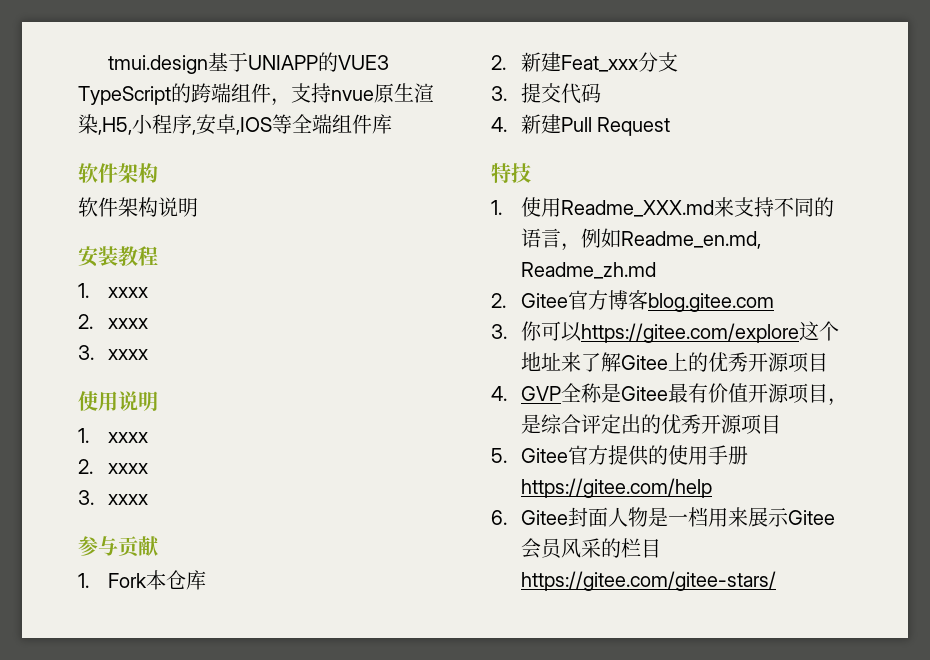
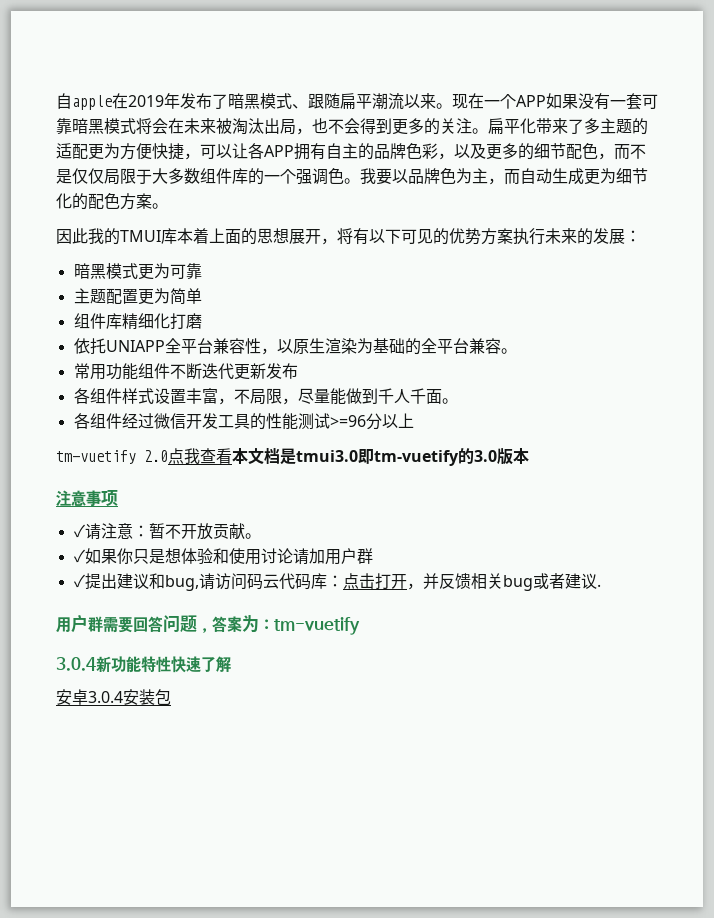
[108,52,390,74] [78,83,434,106] [78,114,392,135] [78,163,158,183] [78,197,198,217] [78,246,158,267] [78,283,148,298] [78,314,148,329] [78,345,148,360] [78,391,158,411] [78,428,148,443] [78,459,148,474] [78,490,148,505] [78,536,159,558] [78,570,206,590] [491,52,678,72] [491,83,601,104] [491,114,671,136] [491,163,531,183] [491,197,834,217] [520,228,761,251] [520,262,656,279] [491,290,774,312] [491,321,839,343] [520,352,828,373] [491,383,848,406] [520,414,781,435] [491,445,748,466] [520,478,712,498] [491,507,835,527] [520,538,661,559] [520,571,776,591] tmui.design基于UNIAPP的VUE3 TypeScript的跨端组件，支持nvue原生渲染,H5,小程序,安卓,IOS等全端组件库 // 软件架构 // 软件架构说明 // 安装教程 // 1. xxxx // 2. xxxx // 3. xxxx // 使用说明 // 1. xxxx // 2. xxxx // 3. xxxx // 参与贡献 // 1. Fork本仓库 // 2.新建Feat_xxx分支 // 3.提交代码 // 4.新建Pull Request // 特技 // 1.使用Readme_XXX.md来支持不同的语言，例如Readme_en.md, Readme_zh.md // 2. Gitee官方博客blog.gitee.com // 3.你可以https://gitee.com/explore这个地址来了解Gitee上的优秀开源项目 // 4. GVP全称是Gitee最有价值开源项目，是综合评定出的优秀开源项目 // 5. Gitee官方提供的使用手册https://gitee.com/help // 6. Gitee封面人物是一档用来展示Gitee会员风采的栏目https://gitee.com/gitee-stars/ -> [56,93,658,110] [56,118,648,135] [56,143,646,160] [56,168,648,185] [56,193,168,210] [56,228,641,245] [73,263,202,280] [73,288,202,305] [73,313,202,329] [73,338,517,355] [73,363,298,380] [73,388,458,405] [73,413,414,430] [56,447,529,466] [56,490,118,507] [73,523,261,540] [73,548,373,565] [73,573,601,591] [56,614,360,635] [56,656,231,673] [56,689,171,705] 自apple在2019年发布了暗黑模式、跟随扁平潮流以来。现在一个APP如果没有一套可靠暗黑模式将会在未来被淘汰出局，也不会得到更多的关注。扁平化带来了多主题的适配更为方便快捷，可以让各APP拥有自主的品牌色彩，以及更多的细节配色，而不是仅仅局限于大多数组件库的一个强调色。我要以品牌色为主，而自动生成更为细节化的配色方案。 // 因此我的TMUI库本着上面的思想展开，将有以下可见的优势方案执行未来的发展： // 暗黑模式更为可靠 // 主题配置更为简单 // 组件库精细化打磨 // 依托UNIAPP全平台兼容性，以原生渲染为基础的全平台兼容。 // 常用功能组件不断迭代更新发布 // 各组件样式设置丰富，不局限，尽量能做到千人千面。 // 各组件经过微信开发工具的性能测试>=96分以上 // tm-vuetify 2.0点我查看本文档是tmui3.0即tm-vuetify的3.0版本 // 注意事项 // ✓请注意：暂不开放贡献。 // ✓如果你只是想体验和使用讨论请加用户群 // ✓提出建议和bug,请访问码云代码库：点击打开，并反馈相关bug或者建议. // 用户群需要回答问题，答案为：tm-vuetify // 3.0.4新功能特性快速了解 // 安卓3.0.4安装包

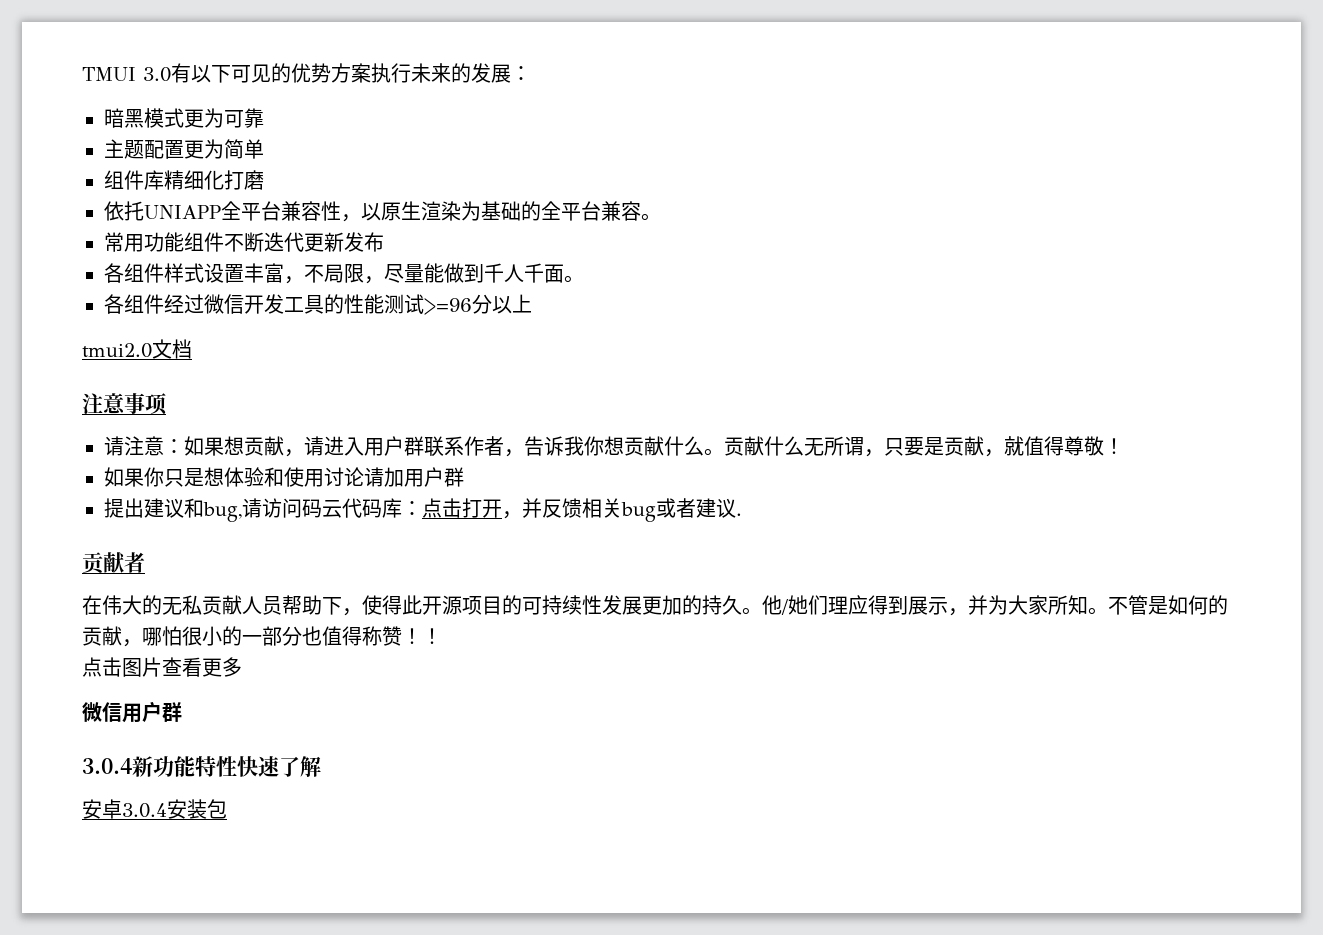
[56,93,658,110] [56,118,648,135] [56,143,646,160] [56,168,648,185] [56,193,168,210] [56,228,353,245] 自apple在2019年发布了暗黑模式、跟随扁平潮流以来。现在一个APP如果没有一套可靠暗黑模式将会在未来被淘汰出局，也不会得到更多的关注。扁平化带来了多主题的适配更为方便快捷，可以让各APP拥有自主的品牌色彩，以及更多的细节配色，而不是仅仅局限于大多数组件库的一个强调色。我要以品牌色为主，而自动生成更为细节化的配色方案。 // 因此我的TMUI库本着上面的思想展开，将 -> [82,67,171,82] TMUI 3.0
[56,447,529,466] tm-vuetify 2.0点我查看本文档是tmui3.0即tm-vuetify的3.0版本 -> [82,339,192,359] tmui2.0文档
[73,524,85,538] ✓ -> (167, 404) none
[148,523,261,540] [73,549,85,563] 暂不开放贡献。 // ✓ -> [184,436,1124,457] 如果想贡献，请进入用户群联系作者，告诉我你想贡献什么。贡献什么无所谓，只要是贡献，就值得尊敬！ //
[73,574,85,588] ✓ -> (464, 477) none
[56,614,360,635] 用户群需要回答问题，答案为：tm-vuetify -> [82,552,145,575] [82,595,1228,616] [82,626,442,647] [82,657,242,677] [82,701,182,723] 贡献者 // 在伟大的无私贡献人员帮助下，使得此开源项目的可持续性发展更加的持久。他/她们理应得到展示，并为大家所知。不管是如何的贡献，哪怕很小的一部分也值得称赞！！ // 点击图片查看更多 // 微信用户群

